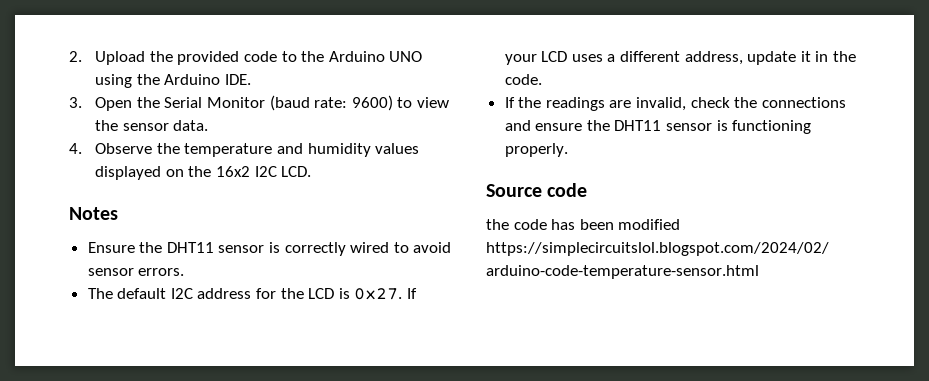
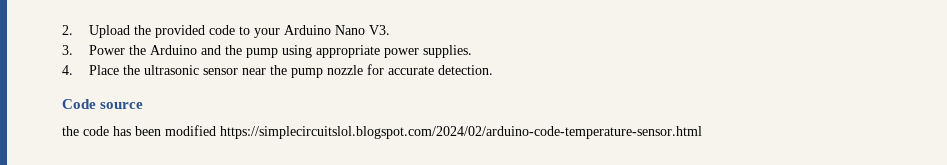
[301,51,423,62] [95,74,252,88] [69,95,449,111] [95,120,209,131] [69,143,420,157] [95,166,312,180] [69,207,118,220] [87,242,452,256] [87,268,185,276] [87,288,418,300] [504,51,857,65] [504,74,542,85] [504,97,846,111] [504,120,812,134] [504,143,568,157] [486,183,588,197] the Arduino UNO using the Arduino IDE. // 3. Open the Serial Monitor (baud rate: 9600) to view the sensor data. // 4. Observe the temperature and humidity values displayed on the 16x2 I2C LCD. // Notes // Ensure the DHT11 sensor is correctly wired to avoid sensor errors. // The default I2C address for the LCD is 0x27. If your LCD uses a different address, update it in the code. // If the readings are invalid, check the connections and ensure the DHT11 sensor is functioning properly. // Source code -> [253,25,390,38] [62,45,472,58] [62,64,493,78] [62,99,144,109] your Arduino Nano V3. // 3. Power the Arduino and the pump using appropriate power supplies. // 4. Place the ultrasonic sensor near the pump nozzle for accurate detection. // Code source

